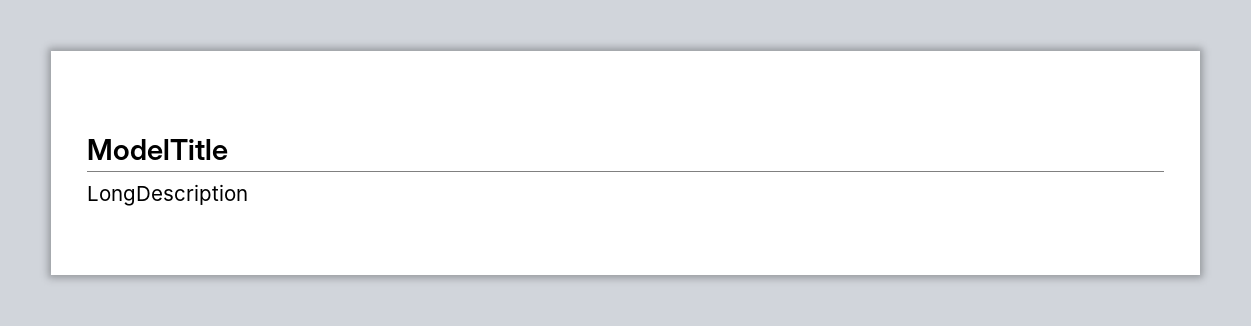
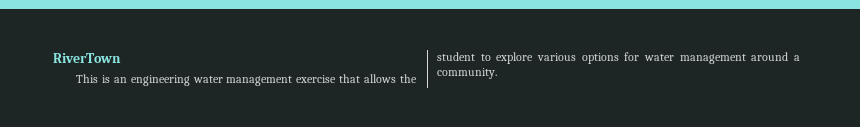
[87,139,228,160] [87,184,248,206] ModelTitle // LongDescription -> [53,53,121,63] [76,74,417,86] [437,52,800,64] [437,68,497,79] RiverTown // This is an engineering water management exercise that allows the student to explore various options for water management around a community.

